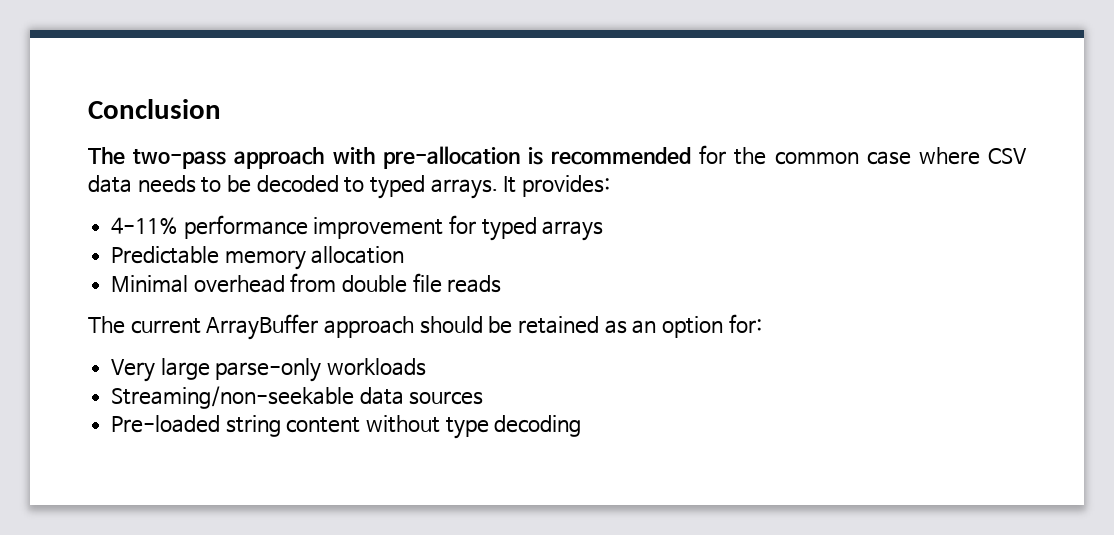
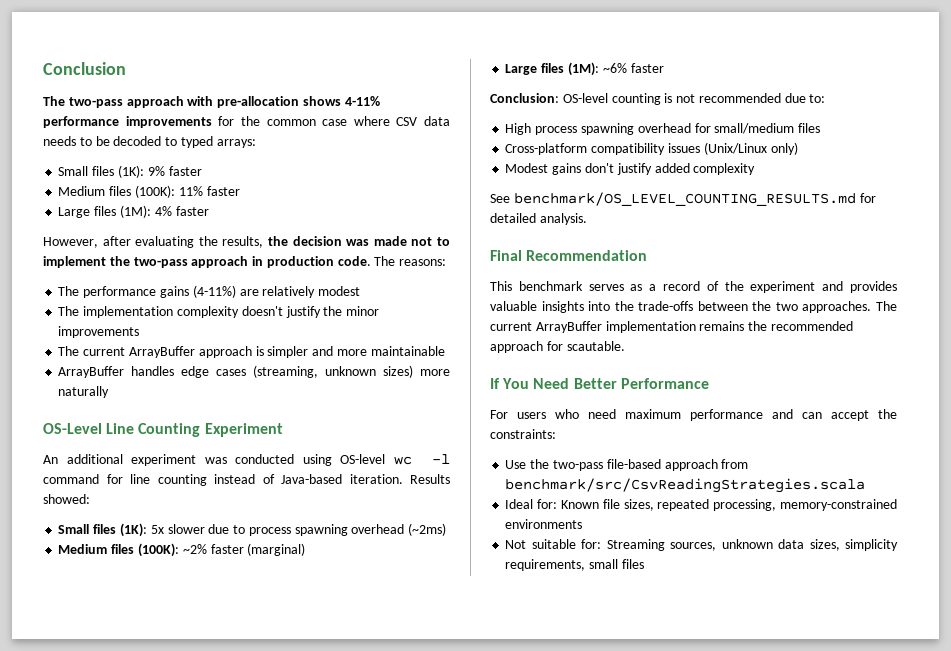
[527,147,691,165] is recommended -> [302,96,380,106] [43,116,212,128] shows 4-11% performance improvements
[430,175,611,199] [111,215,604,241] [111,246,405,270] [111,273,502,293] [88,314,762,340] [111,358,427,382] [111,386,484,409] [111,415,582,439] arrays. It provides: // 4-11% performance improvement for typed arrays // Predictable memory allocation // Minimal overhead from double file reads // The current ArrayBuffer approach should be retained as an option for: // Very large parse-only workloads // Streaming/non-seekable data sources // Pre-loaded string content without type decoding -> [216,139,256,148] [58,165,202,178] [58,185,240,198] [58,205,209,218] [43,236,451,248] [43,256,447,268] [58,285,361,298] [58,306,380,318] [58,326,140,338] [58,346,445,358] [58,365,450,378] [58,386,110,398] [43,423,283,437] [43,454,450,466] [43,474,450,486] [43,494,90,504] [58,523,447,537] [58,543,306,557] [505,62,664,76] [490,93,826,105] [505,123,821,135] [505,142,798,155] [505,163,756,175] [490,192,876,206] [490,213,587,225] [490,250,648,261] [490,281,897,293] [490,301,897,313] [490,321,853,333] [490,341,625,353] [490,378,709,389] [490,409,897,421] [490,429,556,439] [505,459,749,471] [505,478,866,493] [505,499,897,511] [505,519,583,529] [505,539,898,551] [505,559,644,571] arrays: // Small files (1K): 9% faster // Medium files (100K): 11% faster // Large files (1M): 4% faster // However, after evaluating the results, the decision was made not to implement the two-pass approach in production code. The reasons: // The performance gains (4-11%) are relatively modest // The implementation complexity doesn't justify the minor improvements // The current ArrayBuffer approach is simpler and more maintainable // ArrayBuffer handles edge cases (streaming, unknown sizes) more naturally // OS-Level Line Counting Experiment // An additional experiment was conducted using OS-level wc -l command for line counting instead of Java-based iteration. Results showed: // Small files (1K): 5x slower due to process spawning overhead (~2ms) // Medium files (100K): ~2% faster (marginal) // Large files (1M): ~6% faster // Conclusion: OS-level counting is not recommended due to: // High process spawning overhead for small/medium files // Cross-platform compatibility issues (Unix/Linux only) // Modest gains don't justify added complexity // See benchmark/OS_LEVEL_COUNTING_RESULTS.md for detailed analysis. // Final Recommendation // This benchmark serves as a record of the experiment and provides valuable insights into the trade-offs between the two approaches. The current ArrayBuffer implementation remains the recommended approach for scautable. // If You Need Better Performance // For users who need maximum performance and can accept the constraints: // Use the two-pass file-based approach from benchmark/src/CsvReadingStrategies.scala // Ideal for: Known file sizes, repeated processing, memory-constrained environments // Not suitable for: Streaming sources, unknown data sizes, simplicity requirements, small files

